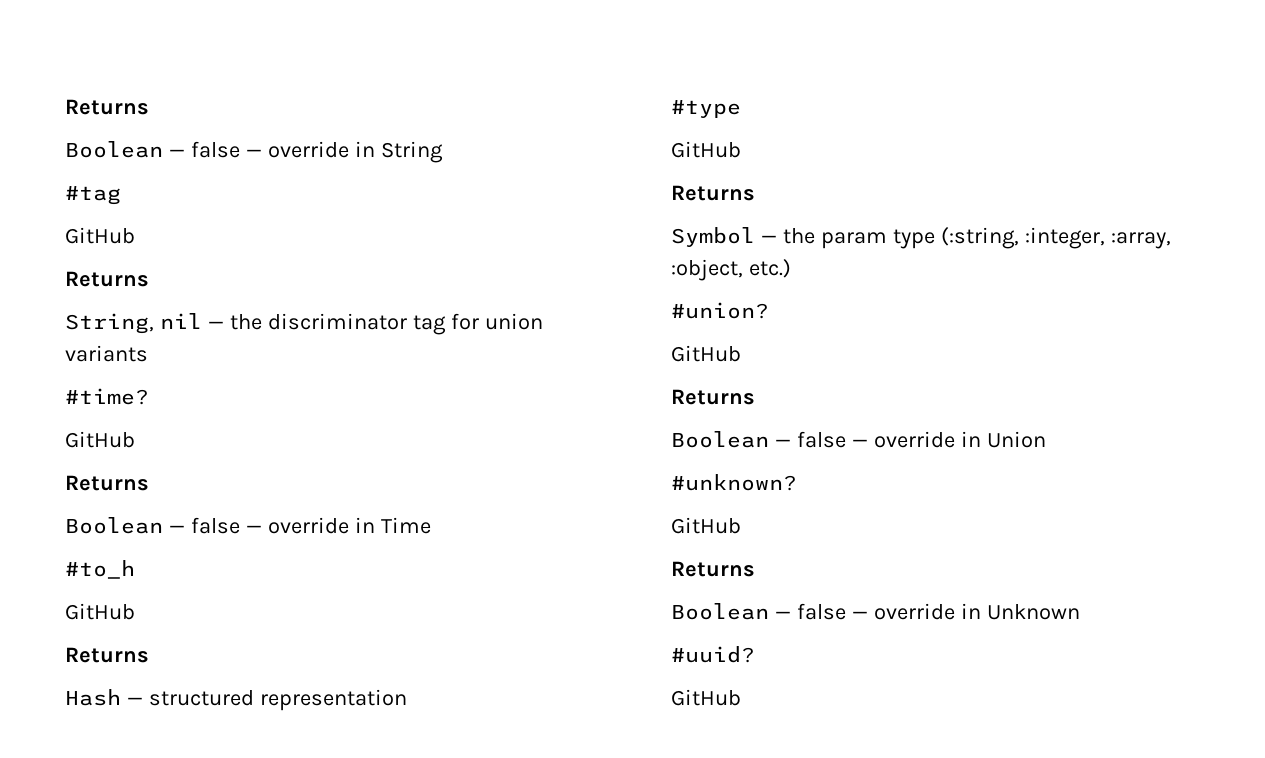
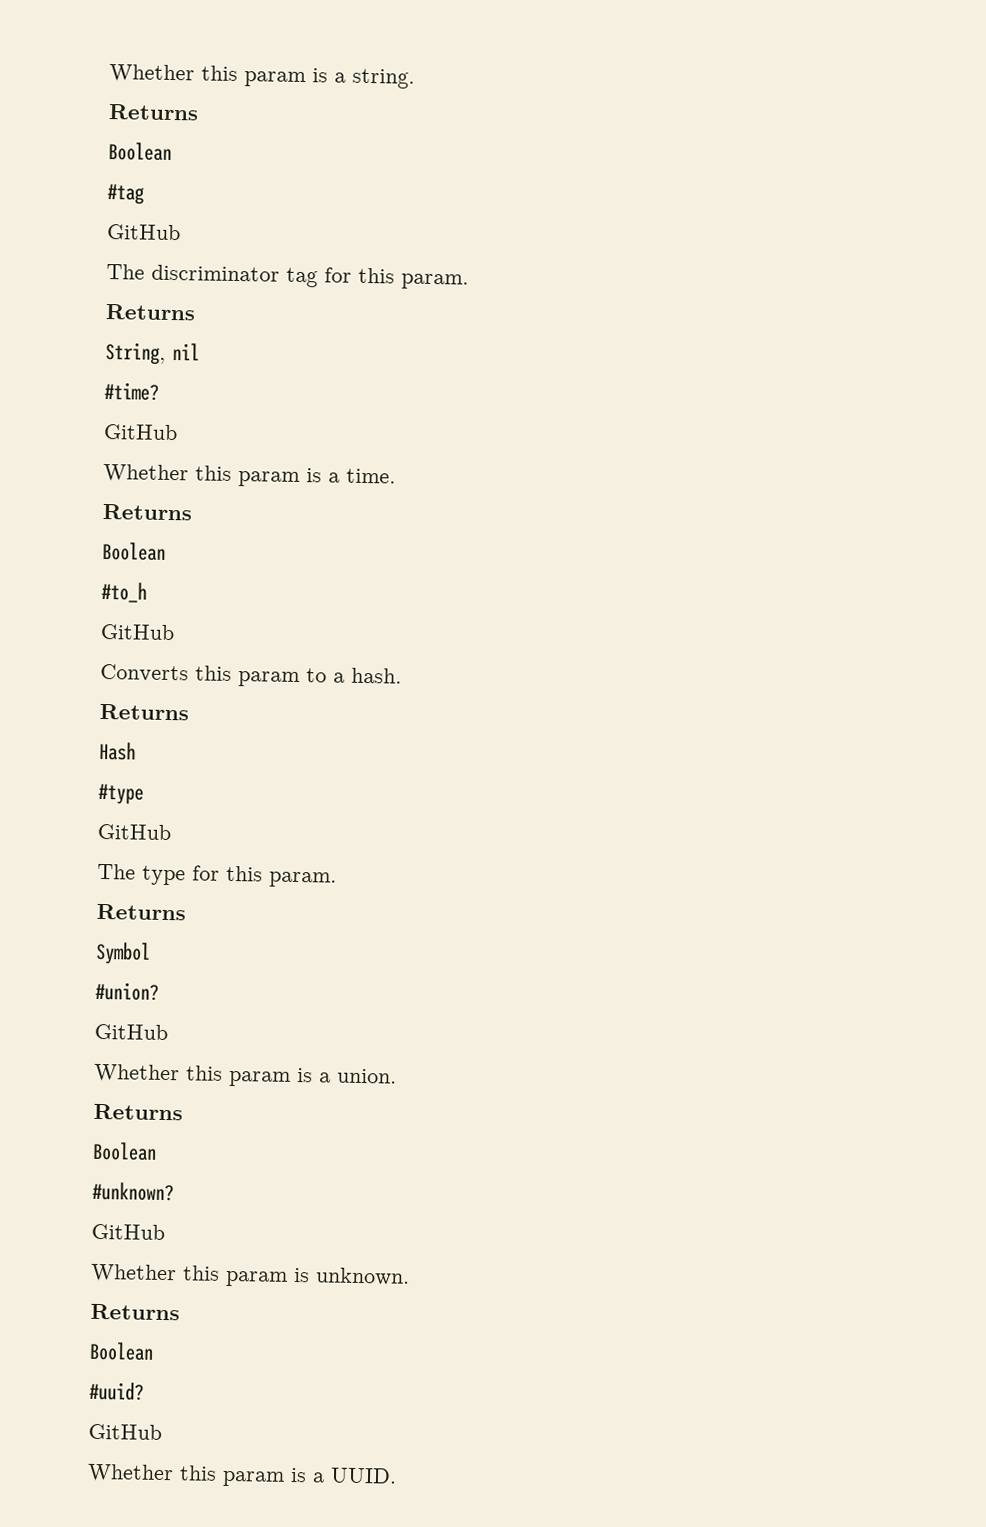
[65,99,149,115] [65,141,443,163] [65,186,121,205] [65,227,135,244] [65,271,149,287] [65,313,543,335] [65,345,148,362] [65,388,149,405] [65,431,135,448] [65,475,149,491] [65,517,431,534] [65,560,135,579] [65,603,135,620] Returns // Boolean — false — override in String // #tag // GitHub // Returns // String, nil — the discriminator tag for union variants // #time? // GitHub // Returns // Boolean — false — override in Time // #to_h // GitHub -> [109,64,415,89] [108,104,199,121] [108,142,172,161] [107,184,144,205] [107,224,181,241] [106,264,469,290] [105,304,196,321] [105,341,200,365] [104,381,159,401] [103,423,178,441] [103,463,396,487] [102,503,192,521] [102,541,166,561] [101,581,147,603] [100,623,175,641] [100,663,402,688] Whether this param is a string. // Returns // Boolean // #tag // GitHub // The discriminator tag for this param. // Returns // String, nil // #time? // GitHub // Whether this param is a time. // Returns // Boolean // #to_h // GitHub // Converts this param to a hash.
[126,689,407,711] — structured representation -> (136, 751) none
[671,185,755,201] [671,227,1171,249] [671,259,791,281] [671,302,769,319] [671,345,741,362] [671,389,755,405] [671,431,1046,448] [671,474,797,491] [671,517,741,534] [671,561,755,577] [671,603,1080,620] [671,646,755,663] [671,689,741,706] Returns // Symbol — the param type (:string, :integer, :array, :object, etc.) // #union? // GitHub // Returns // Boolean — false — override in Union // #unknown? // GitHub // Returns // Boolean — false — override in Unknown // #uuid? // GitHub -> [97,863,337,888] [96,903,186,921] [95,941,151,965] [95,981,159,1001] [94,1023,168,1041] [94,1063,397,1087] [93,1103,183,1121] [92,1141,157,1161] [92,1181,174,1202] [91,1223,165,1241] [91,1263,410,1287] [90,1303,180,1321] [89,1341,154,1361] [89,1381,144,1401] [88,1423,162,1440] [87,1463,397,1487] The type for this param. // Returns // Symbol // #union? // GitHub // Whether this param is a union. // Returns // Boolean // #unknown? // GitHub // Whether this param is unknown. // Returns // Boolean // #uuid? // GitHub // Whether this param is a UUID.

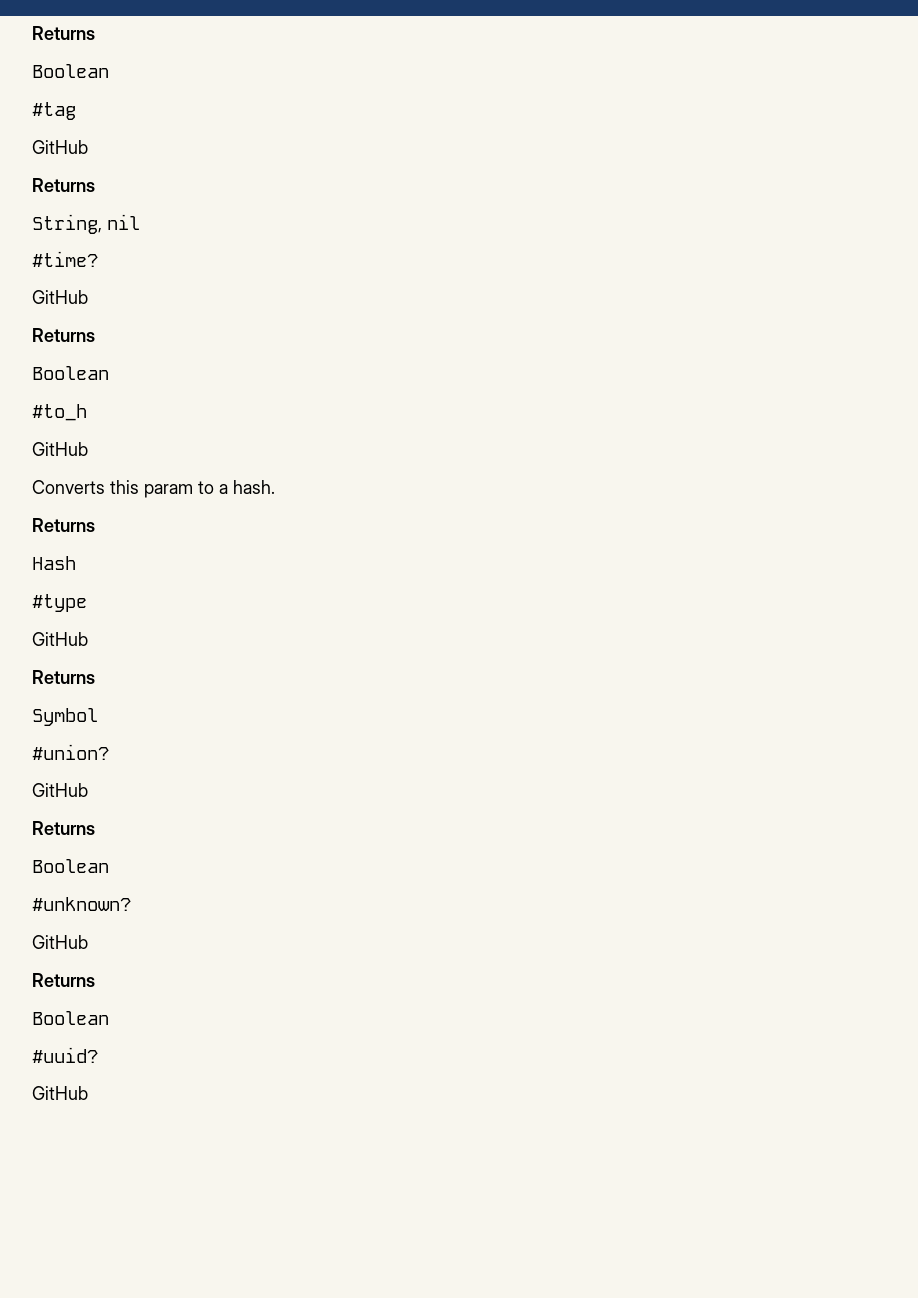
[109,64,415,89] [108,104,199,121] [108,142,172,161] [107,184,144,205] [107,224,181,241] [106,264,469,290] Whether this param is a string. // Returns // Boolean // #tag // GitHub // The discriminator tag for this param. -> [32,26,95,40] [32,64,109,78] [32,102,76,120] [32,140,88,154] Returns // Boolean // #tag // GitHub
[103,463,396,487] // Whether this param is a time. -> (88, 297) none
[97,863,337,888] // The type for this param. -> (88, 639) none
[94,1063,397,1087] // Whether this param is a union. -> (88, 790) none
[91,1263,410,1287] // Whether this param is unknown. -> (88, 942) none
[87,1463,397,1487] // Whether this param is a UUID. -> (88, 1093) none

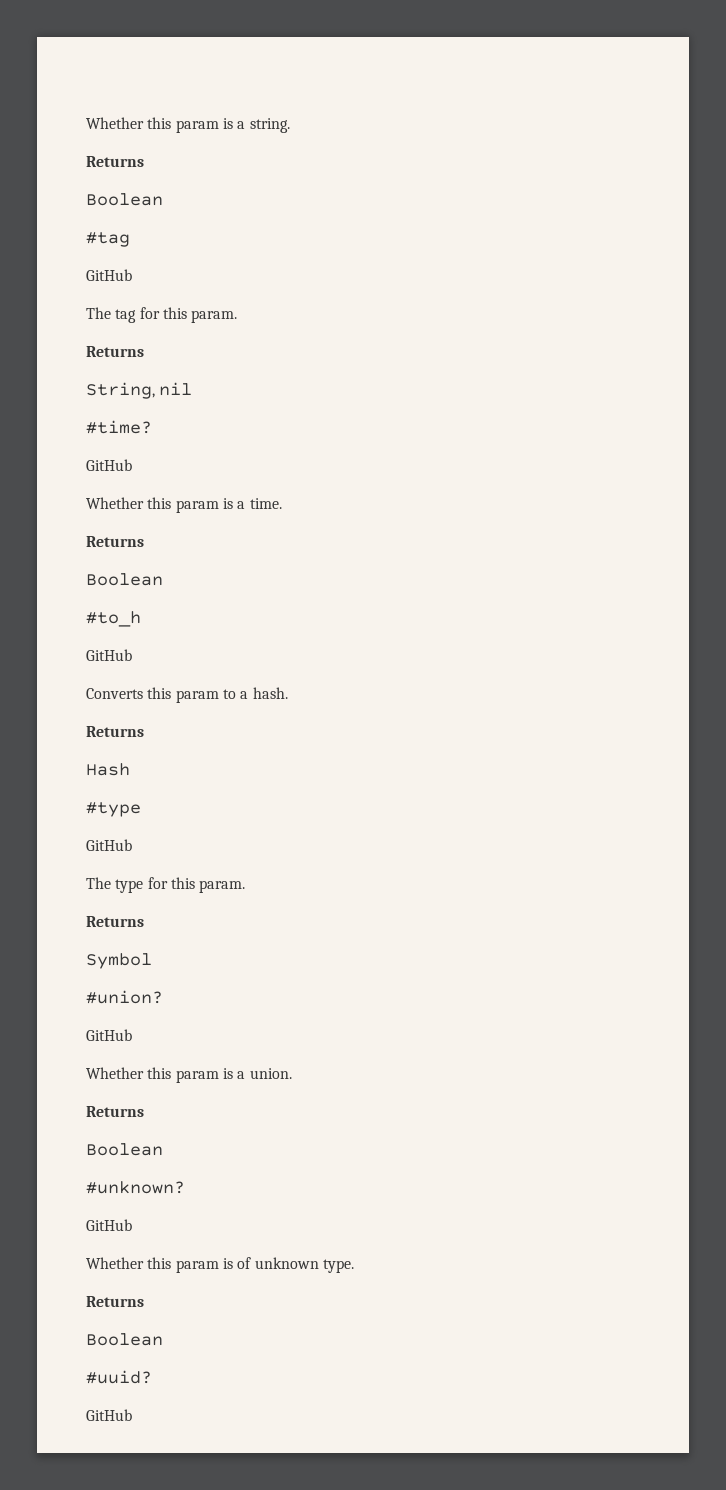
(32, 33) none -> [86,117,290,133] Whether this param is a string. //
(88, 147) none -> [86,307,238,323] // The tag for this param.
(88, 297) none -> [86,497,282,513] // Whether this param is a time.
(88, 639) none -> [86,877,246,893] // The type for this param.
[32,821,95,835] [32,859,109,873] [32,897,131,911] [32,935,88,949] Returns // Boolean // #unknown? // GitHub -> [86,1067,292,1083] [86,1106,144,1117] [86,1143,163,1156] [86,1181,185,1194] [86,1219,132,1231] [86,1257,354,1273] Whether this param is a union. // Returns // Boolean // #unknown? // GitHub // Whether this param is of unknown type.

